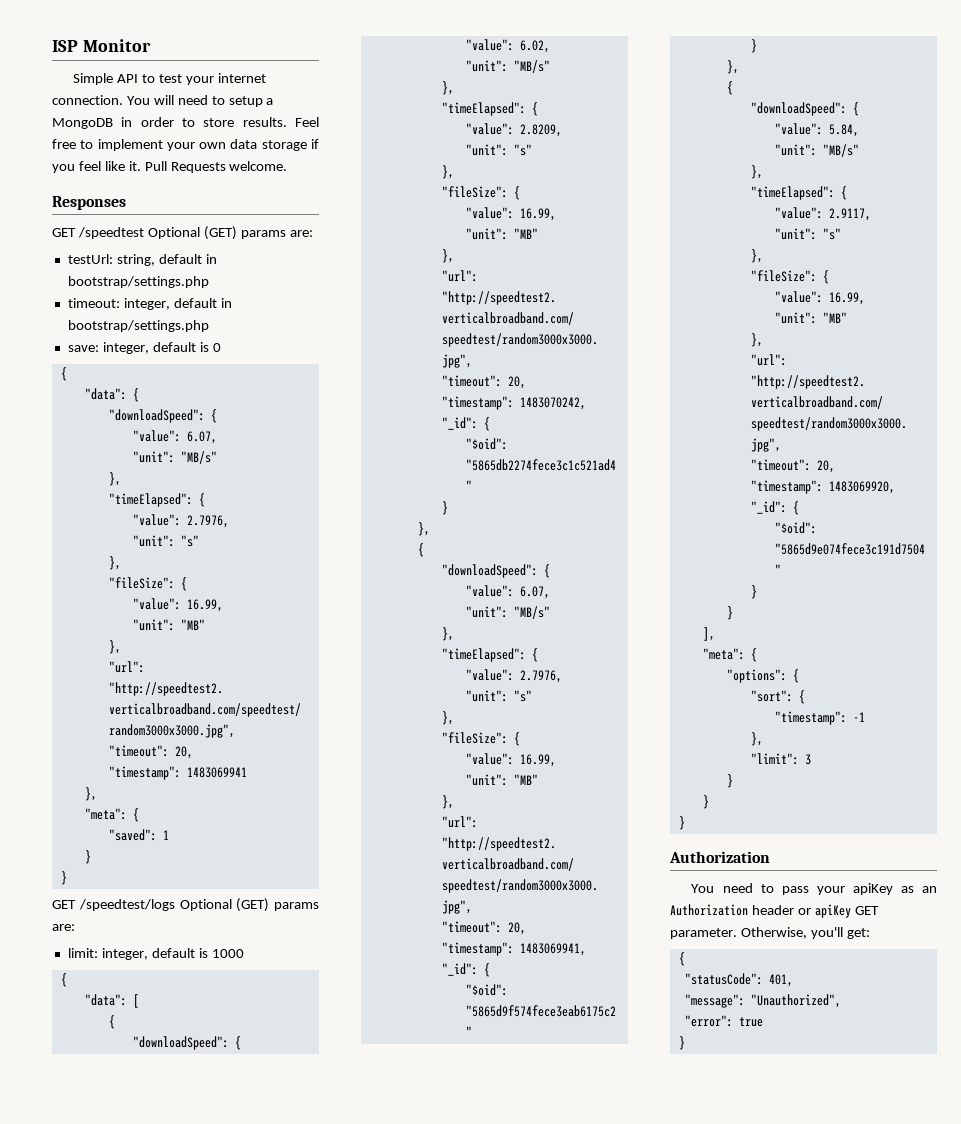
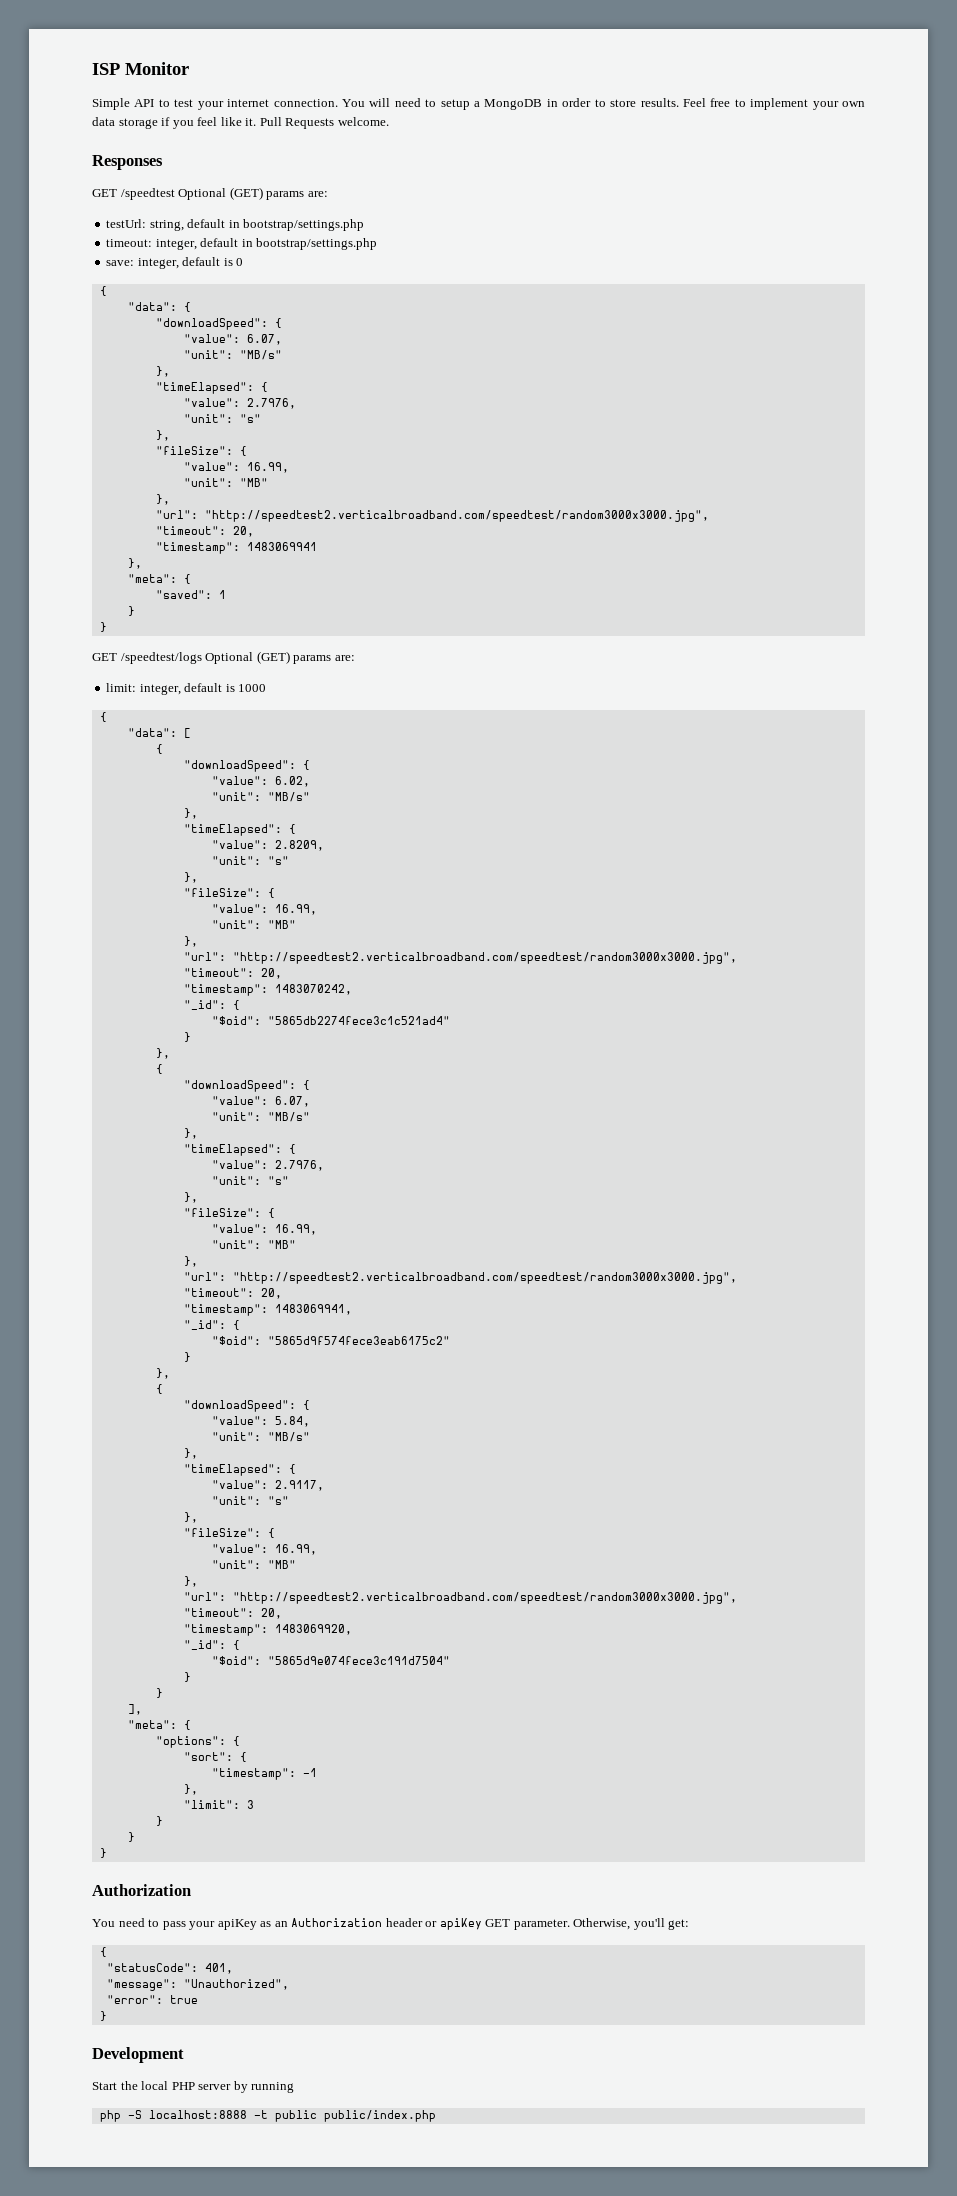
(685, 1043) none -> [92,2047,184,2063] [92,2081,295,2093] [99,2110,436,2122] // Development // Start the local PHP server by running // php -S localhost:8888 -t public public/index.php

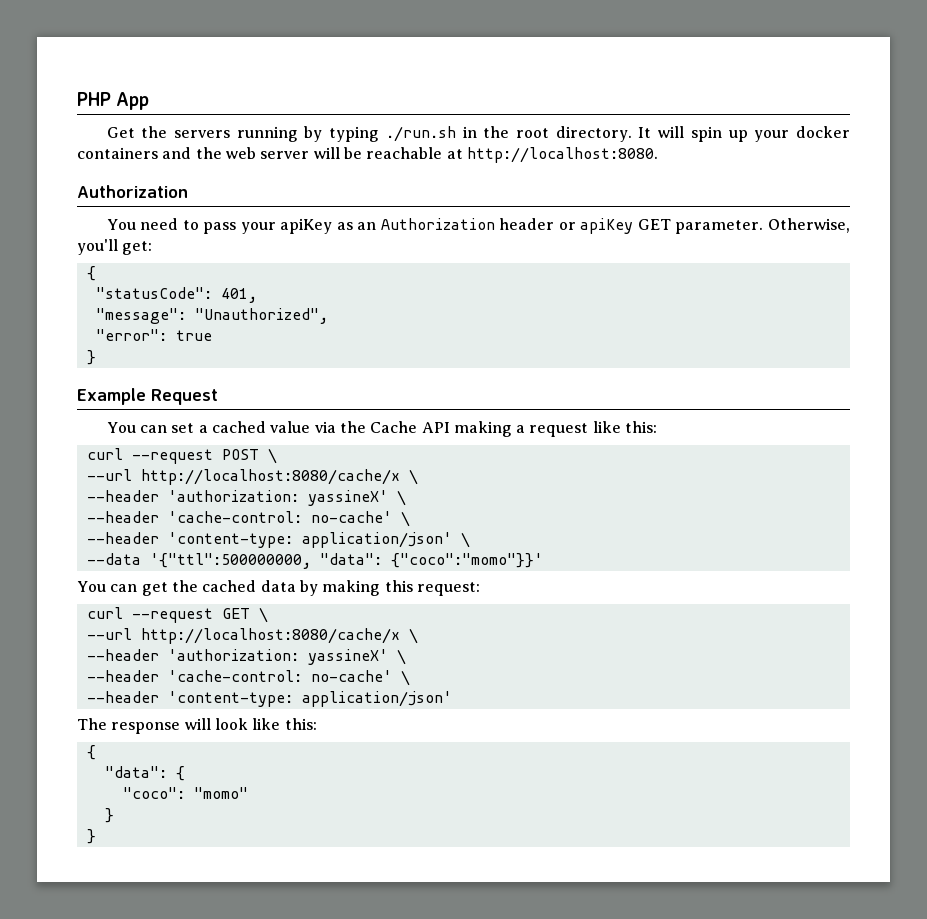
[92,62,189,75] [92,98,865,110] [92,117,389,129] [92,155,163,170] [92,187,328,200] [106,219,365,231] [106,238,378,250] [106,257,244,269] [99,286,107,296] [127,302,191,312] [155,318,282,330] [183,334,282,345] [183,350,282,360] [155,366,170,377] [155,382,268,394] [183,398,296,409] [183,414,261,423] [155,430,170,441] [155,446,247,456] [183,462,289,473] [183,478,268,487] [155,494,170,505] [155,510,709,522] [155,526,254,537] [155,542,317,554] [127,558,142,569] [127,574,191,584] [155,590,226,599] [127,606,135,616] [99,622,107,632] [92,651,355,664] [106,683,267,695] [99,712,107,722] [127,728,191,738] [155,744,163,754] [183,760,310,772] [211,776,310,787] [211,792,310,802] [183,808,198,819] [183,824,296,836] [211,840,324,851] [211,856,289,865] [183,872,198,883] [183,888,275,898] [211,904,317,915] [211,920,296,929] [183,936,198,947] [183,952,737,964] [183,968,282,979] [183,984,352,996] [183,1000,240,1010] [211,1016,450,1025] [183,1032,191,1042] [155,1048,170,1059] [155,1064,163,1074] [183,1080,310,1092] [211,1096,310,1107] [211,1112,310,1122] [183,1128,198,1139] [183,1144,296,1156] [211,1160,324,1171] [211,1176,289,1185] [183,1192,198,1203] [183,1208,275,1218] [211,1224,317,1235] [211,1240,296,1249] [183,1256,198,1267] [183,1272,737,1284] [183,1288,282,1299] [183,1304,352,1316] [183,1320,240,1330] [211,1336,450,1345] [183,1352,191,1362] [155,1368,170,1379] [155,1384,163,1394] [183,1400,310,1412] [211,1416,310,1427] [211,1432,310,1442] [183,1448,198,1459] [183,1464,296,1476] [211,1480,324,1491] [211,1496,289,1505] [183,1512,198,1523] [183,1528,275,1538] [211,1544,317,1555] [211,1560,296,1569] [183,1576,198,1587] [183,1592,737,1604] [183,1608,282,1619] [183,1624,352,1636] [183,1640,240,1650] [211,1656,450,1665] [183,1672,191,1682] [155,1688,163,1698] [127,1704,142,1715] [127,1720,191,1730] [155,1736,240,1748] [183,1752,247,1762] [211,1768,317,1780] [183,1784,198,1795] [183,1800,254,1809] [155,1816,163,1826] [127,1832,135,1842] [99,1848,107,1858] ISP Monitor // Simple API to test your internet connection. You will need to setup a MongoDB in order to store results. Feel free to implement your own data storage if you feel like it. Pull Requests welcome. // Responses // GET /speedtest Optional (GET) params are: // testUrl: string, default in bootstrap/settings.php // timeout: integer, default in bootstrap/settings.php // save: integer, default is 0 // { // "data": { // "downloadSpeed": { // "value": 6.07, // "unit": "MB/s" // }, // "timeElapsed": { // "value": 2.7976, // "unit": "s" // }, // "fileSize": { // "value": 16.99, // "unit": "MB" // }, // "url": "http://speedtest2.verticalbroadband.com/speedtest/random3000x3000.jpg", // "timeout": 20, // "timestamp": 1483069941 // }, // "meta": { // "saved": 1 // } // } // GET /speedtest/logs Optional (GET) params are: // limit: integer, default is 1000 // { // "data": [ // { // "downloadSpeed": { // "value": 6.02, // "unit": "MB/s" // }, // "timeElapsed": { // "value": 2.8209, // "unit": "s" // }, // "fileSize": { // "value": 16.99, // "unit": "MB" // }, // "url": "http://speedtest2.verticalbroadband.com/speedtest/random3000x3000.jpg", // "timeout": 20, // "timestamp": 1483070242, // "_id": { // "$oid": "5865db2274fece3c1c521ad4" // } // }, // { // "downloadSpeed": { // "value": 6.07, // "unit": "MB/s" // }, // "timeElapsed": { // "value": 2.7976, // "unit": "s" // }, // "fileSize": { // "value": 16.99, // "unit": "MB" // }, // "url": "http://speedtest2.verticalbroadband.com/speedtest/random3000x3000.jpg", // "timeout": 20, // "timestamp": 1483069941, // "_id": { // "$oid": "5865d9f574fece3eab6175c2" // } // }, // { // "downloadSpeed": { // "value": 5.84, // "unit": "MB/s" // }, // "timeElapsed": { // "value": 2.9117, // "unit": "s" // }, // "fileSize": { // "value": 16.99, // "unit": "MB" // }, // "url": "http://speedtest2.verticalbroadband.com/speedtest/random3000x3000.jpg", // "timeout": 20, // "timestamp": 1483069920, // "_id": { // "$oid": "5865d9e074fece3c191d7504" // } // } // ], // "meta": { // "options": { // "sort": { // "timestamp": -1 // }, // "limit": 3 // } // } // } -> [77,92,150,110] [106,126,851,142] [77,147,658,163] PHP App // Get the servers running by typing ./run.sh in the root directory. It will spin up your docker containers and the web server will be reachable at http://localhost:8080.
[92,2047,184,2063] [92,2081,295,2093] [99,2110,436,2122] Development // Start the local PHP server by running // php -S localhost:8888 -t public public/index.php -> [77,388,218,405] [106,421,658,437] [86,448,277,464] [86,469,418,485] [86,490,406,506] [86,511,410,527] [86,532,470,548] [86,553,543,569] [77,580,480,596] [86,607,268,623] [86,628,418,644] [86,649,406,665] [86,670,410,686] [86,691,452,707] [77,718,317,734] [86,745,96,760] [104,766,185,781] [122,787,248,799] [104,808,114,823] [86,829,96,844] Example Request // You can set a cached value via the Cache API making a request like this: // curl --request POST \ // --url http://localhost:8080/cache/x \ // --header 'authorization: yassineX' \ // --header 'cache-control: no-cache' \ // --header 'content-type: application/json' \ // --data '{"ttl":500000000, "data": {"coco":"momo"}}' // You can get the cached data by making this request: // curl --request GET \ // --url http://localhost:8080/cache/x \ // --header 'authorization: yassineX' \ // --header 'cache-control: no-cache' \ // --header 'content-type: application/json' // The response will look like this: // { // "data": { // "coco": "momo" // } // }

